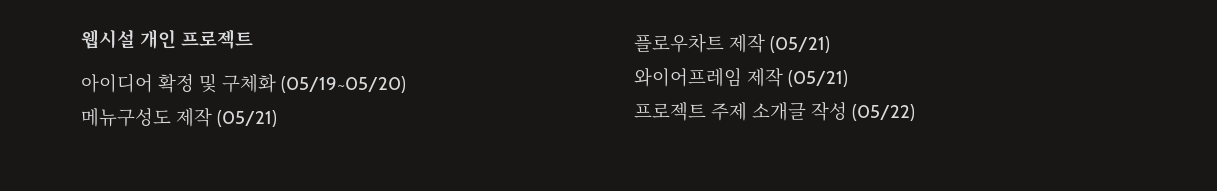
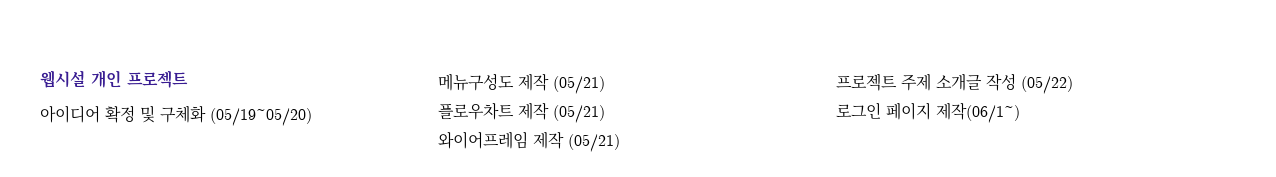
(915, 112) none -> [836,102,1020,123] // 로그인 페이지 제작(06/1~)

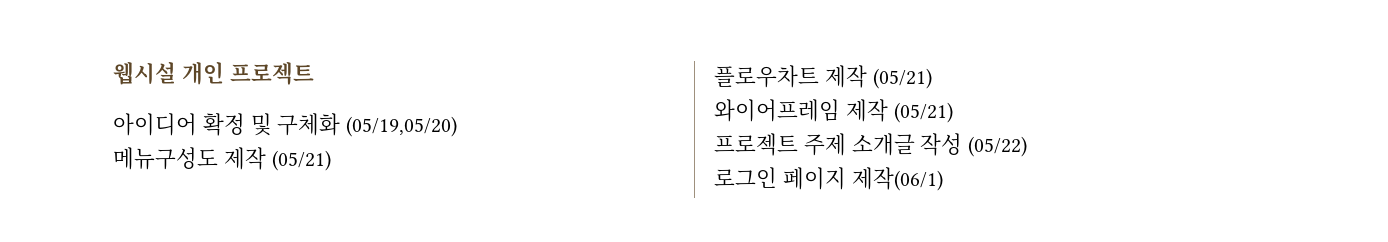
[210,108,312,126] (05/19~05/20) -> [346,116,458,137] (05/19,05/20)
[936,102,1020,123] 제작(06/1~) -> [851,167,943,191] 제작(06/1)

